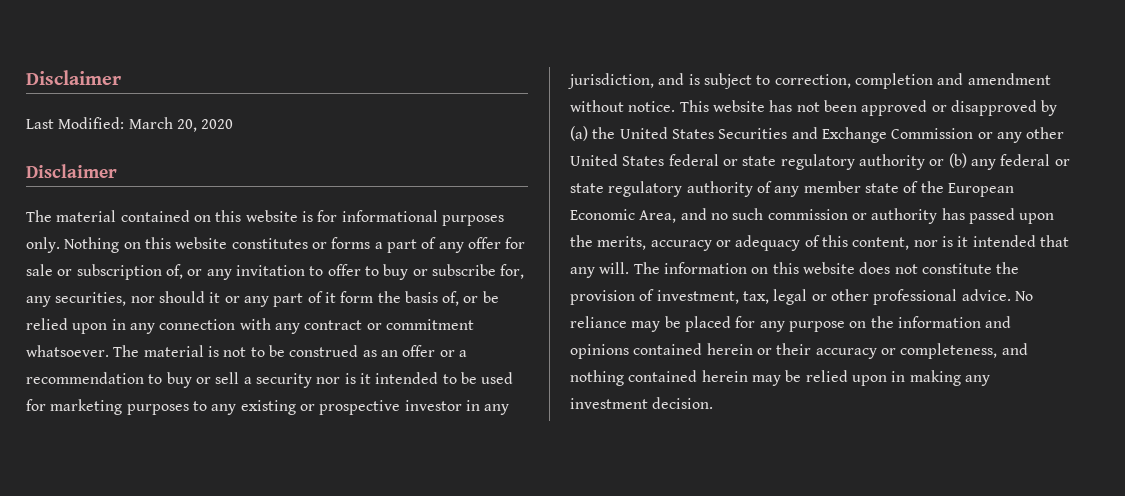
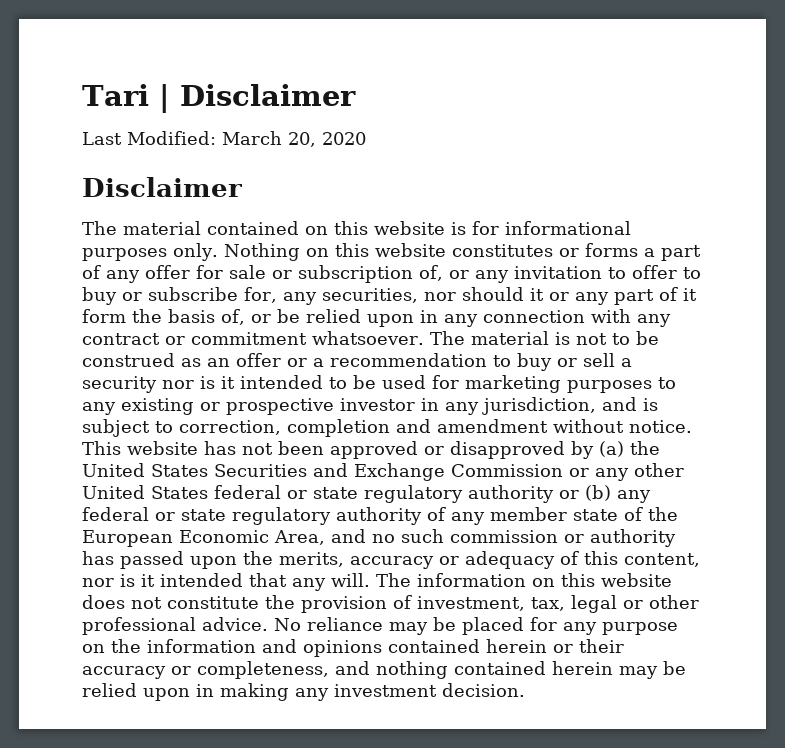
(26, 77) none -> [82,84,170,113] Tari |

